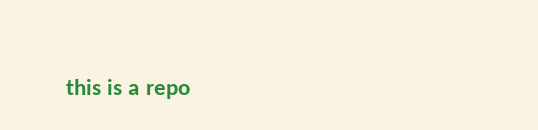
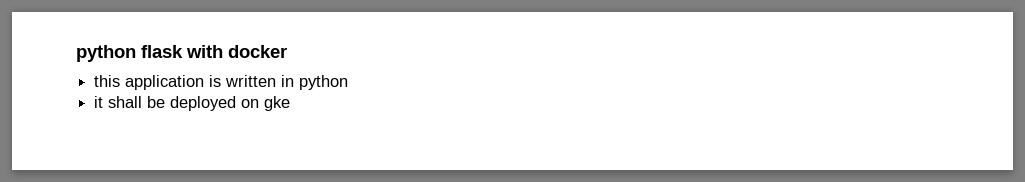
[66,79,190,99] this is a repo -> [76,45,287,62] [94,75,349,90] [94,96,291,111] python flask with docker // this application is written in python // it shall be deployed on gke

